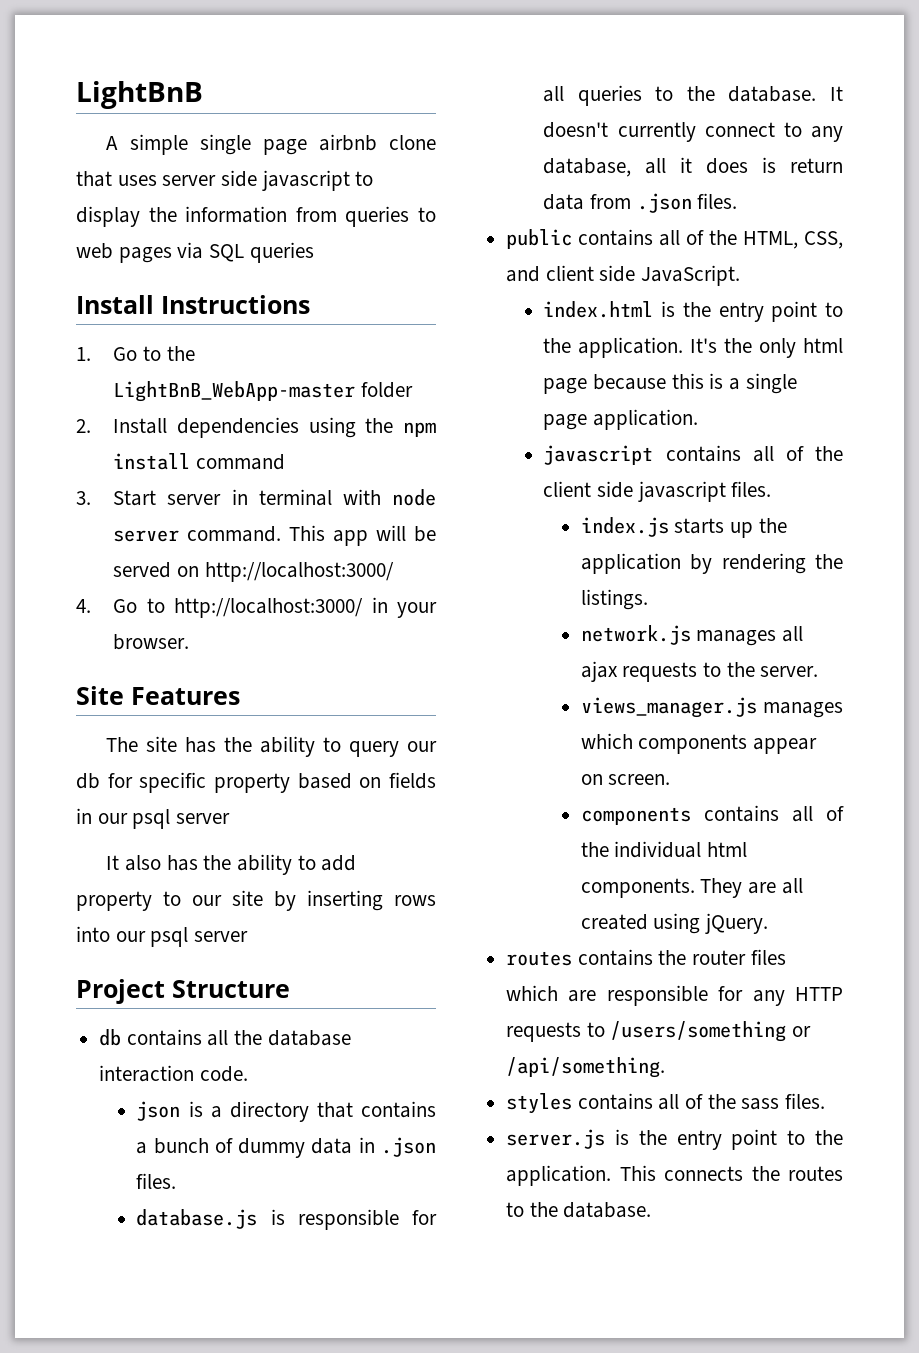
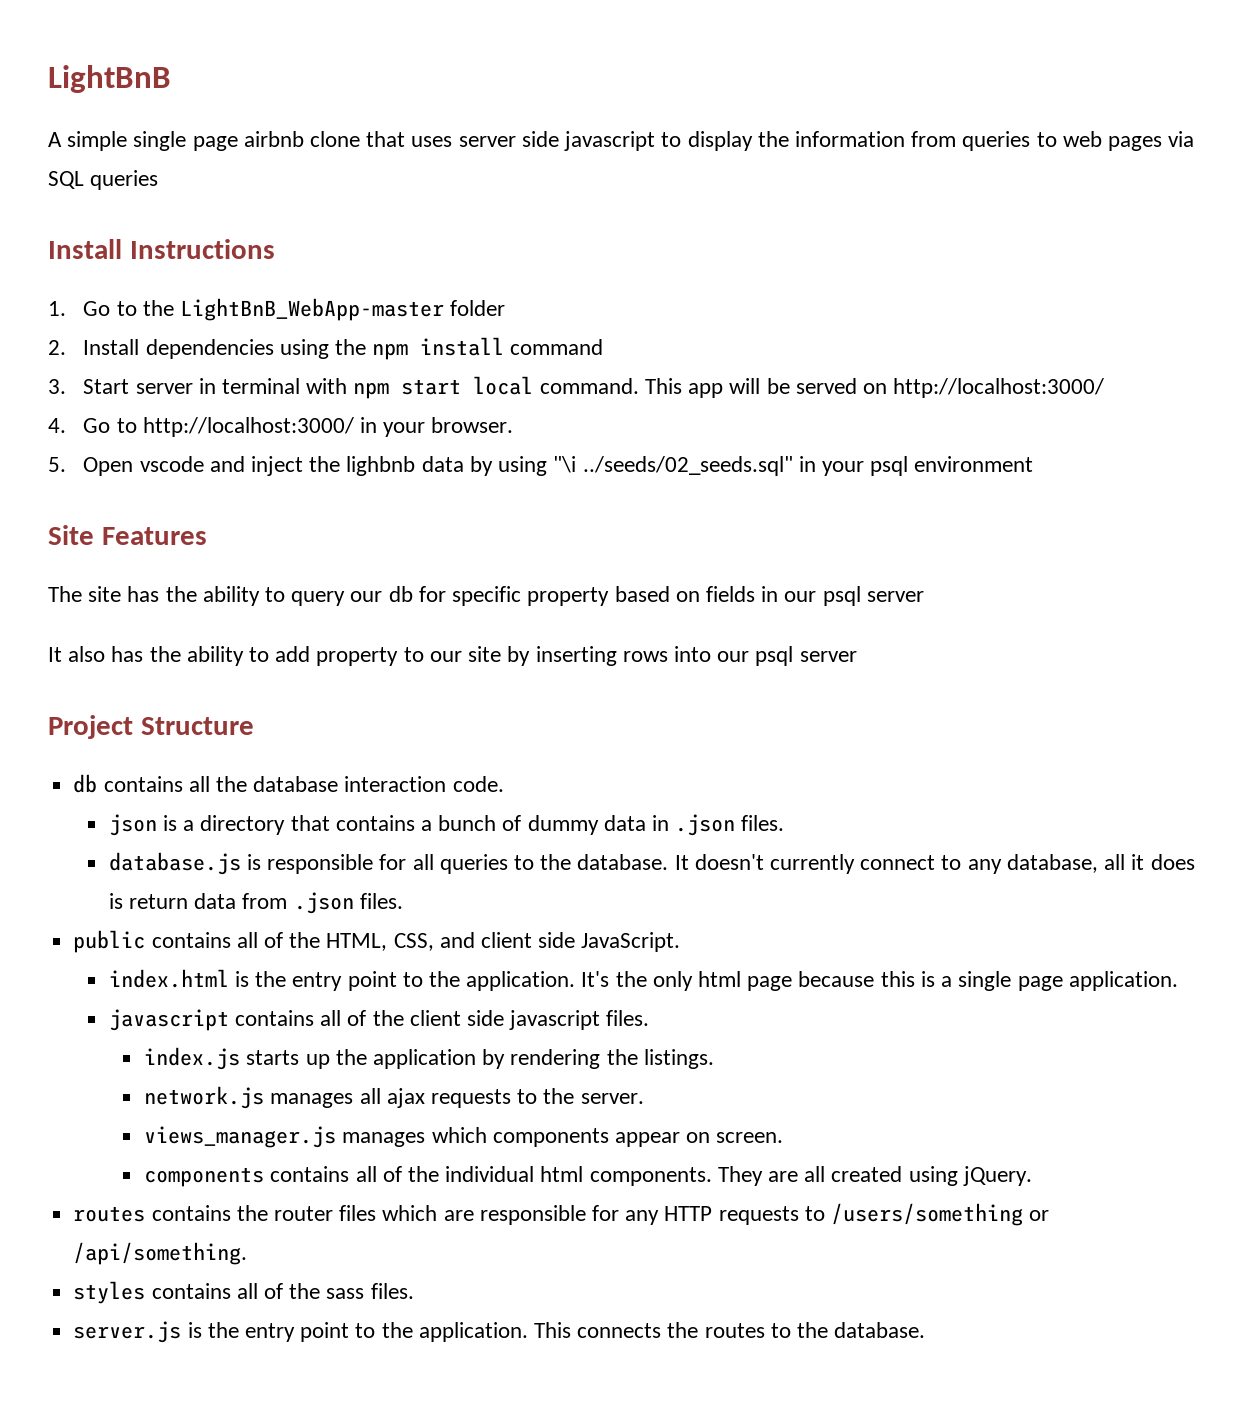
[392,489,436,506] [113,530,180,542] node server -> [353,376,534,399] npm start local
(190, 642) none -> [48,456,1034,476] // 5. Open vscode and inject the lighbnb data by using "\i ../seeds/02_seeds.sql" in your psql environment

